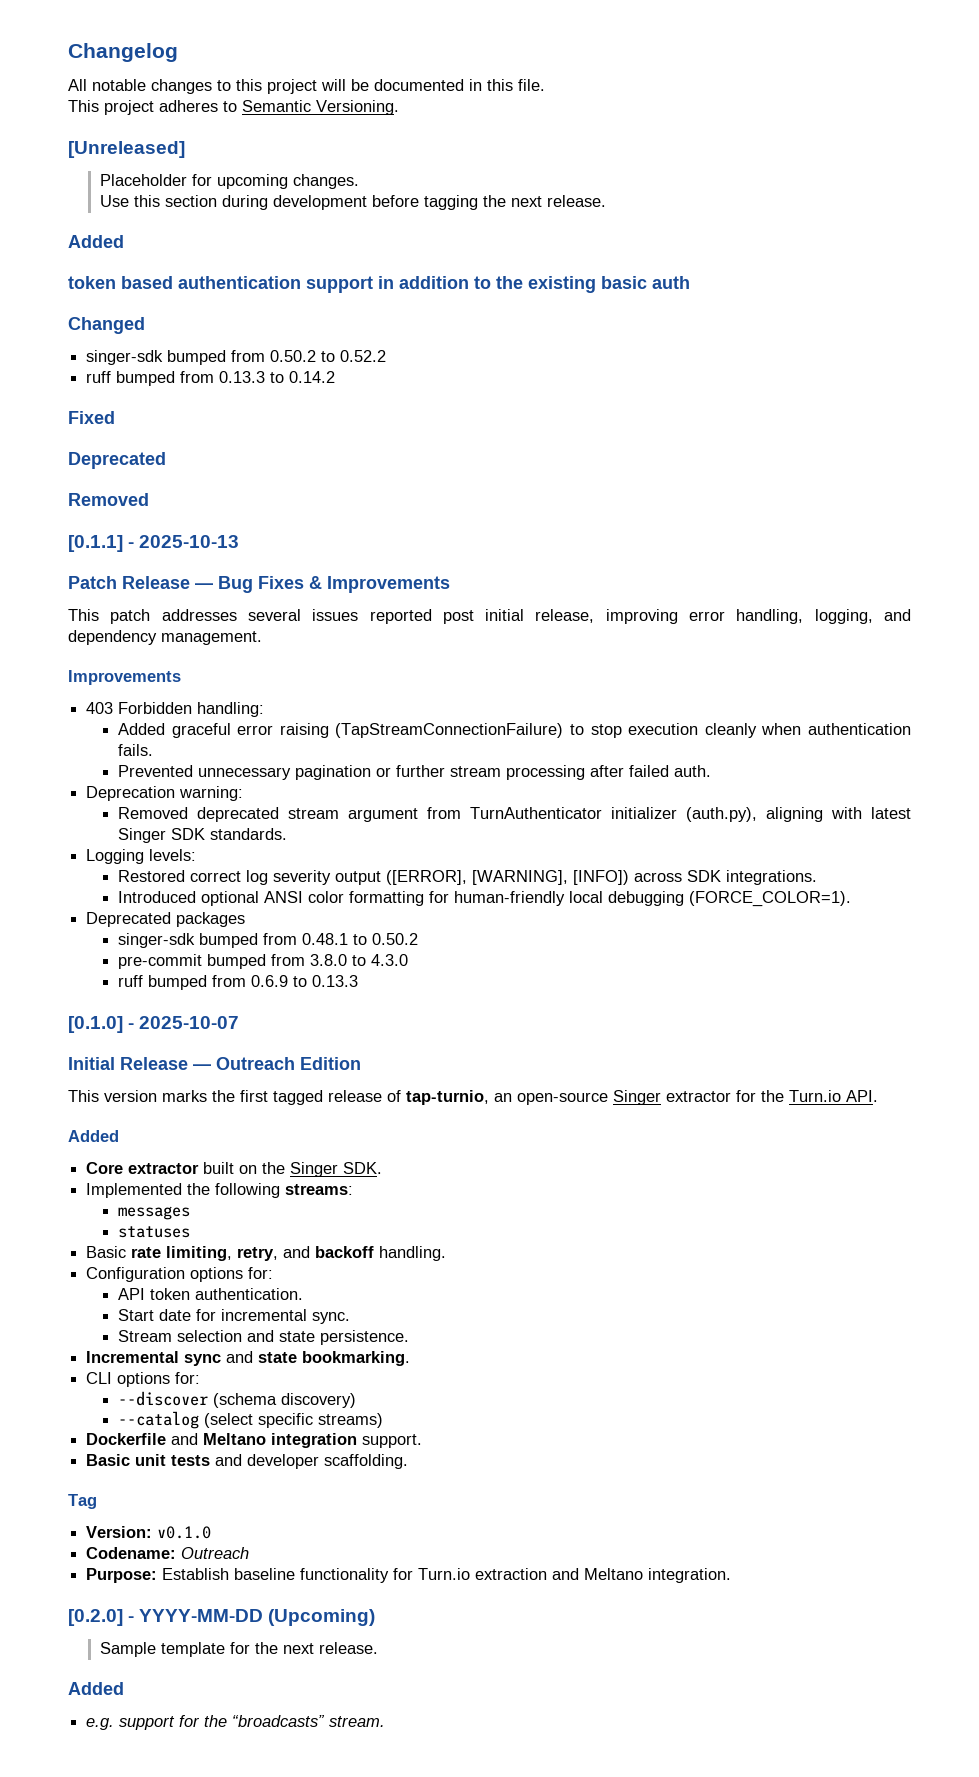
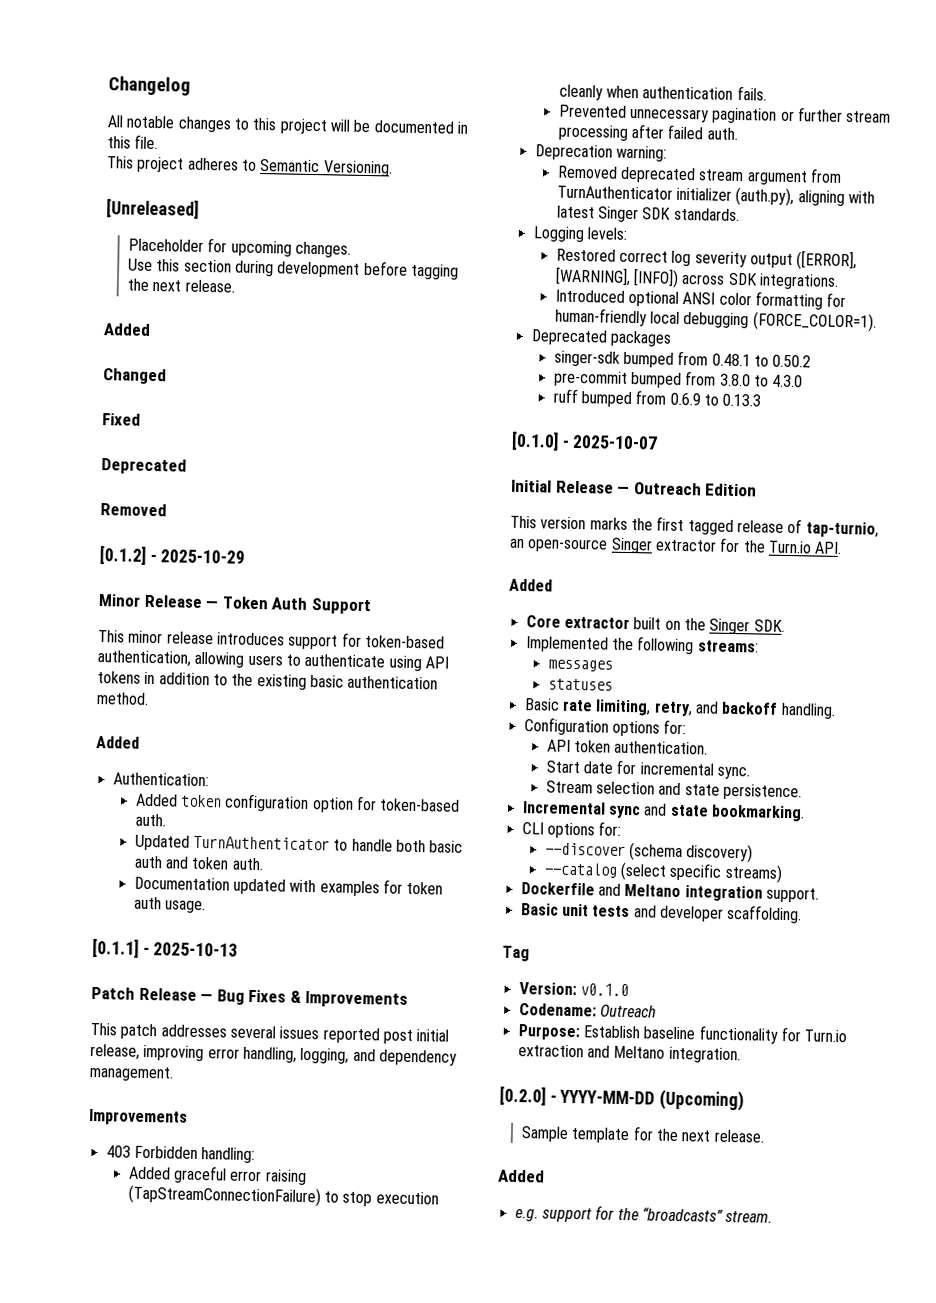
[68,276,373,293] token based authentication support -> [102,368,167,385] [102,413,141,426] [101,458,187,475] [100,503,167,517] [99,545,246,565] [98,594,371,615] [98,630,445,650] [97,650,449,672] [97,671,141,684] Changed // Fixed // Deprecated // Removed // [0.1.2] - 2025-10-29 // Minor Release — Token Auth Support // This minor release introduces support for token-based authentication, allowing users to authenticate using API tokens
[652,276,690,289] [68,317,145,334] [86,350,387,365] [86,371,336,386] [68,411,115,424] [68,452,166,469] [68,493,149,506] auth // Changed // singer-sdk bumped from 0.50.2 to 0.52.2 // ruff bumped from 0.13.3 to 0.14.2 // Fixed // Deprecated // Removed -> [347,675,439,690] [96,692,149,705] [96,736,140,749] [112,772,209,787] [135,793,461,813] [134,813,166,827] [134,834,464,853] [133,855,264,871] [133,876,444,897] [133,896,207,914] authentication method. // Added // Authentication: // Added token configuration option for token-based auth. // Updated TurnAuthenticator to handle both basic auth and token auth. // Documentation updated with examples for token auth usage.

